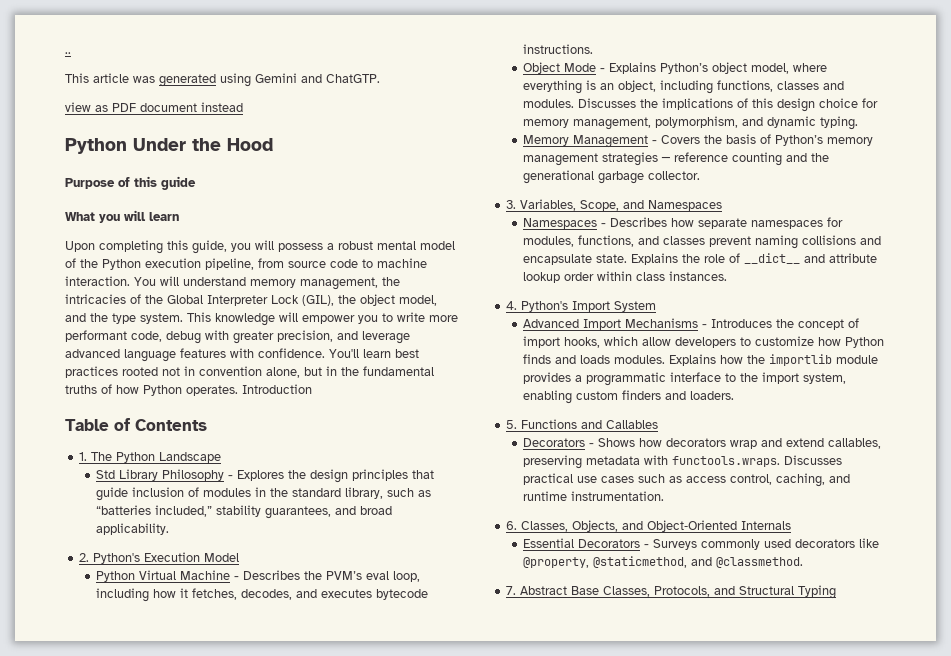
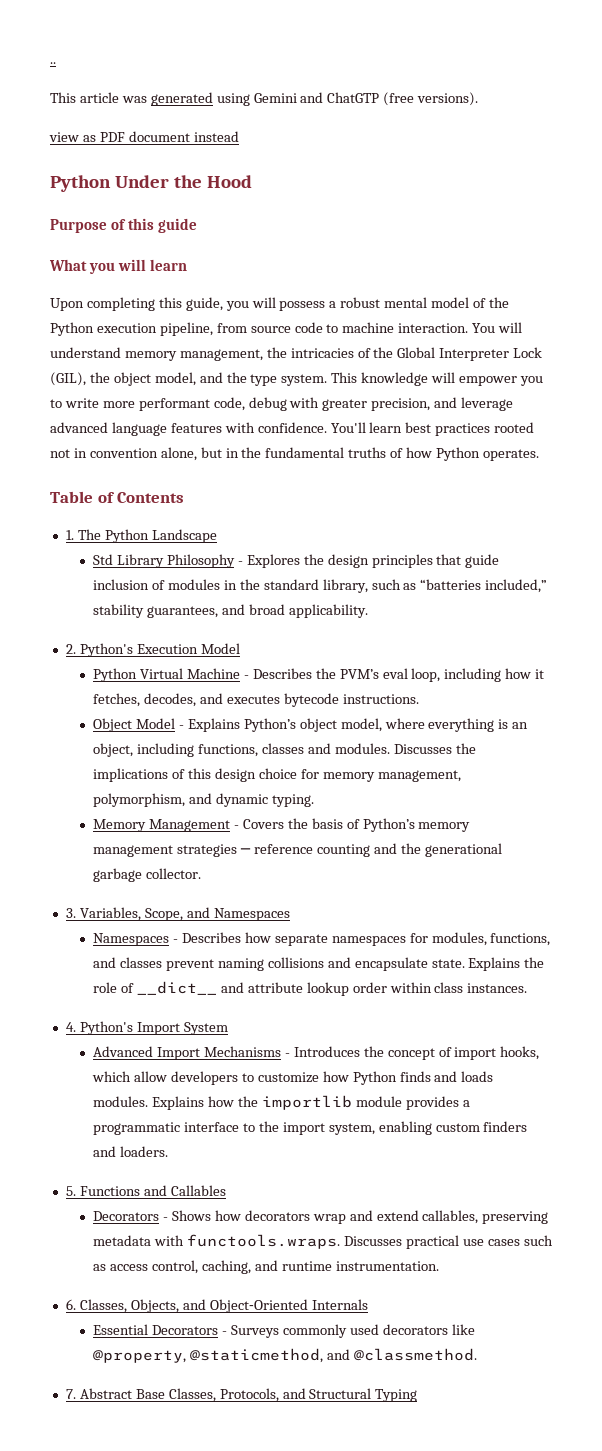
[326,74,380,83] ChatGTP. -> [327,92,479,106] ChatGTP (free versions).
[242,384,312,394] Introduction -> (539, 455) none
[564,63,597,72] Mode -> [136,718,176,729] Model

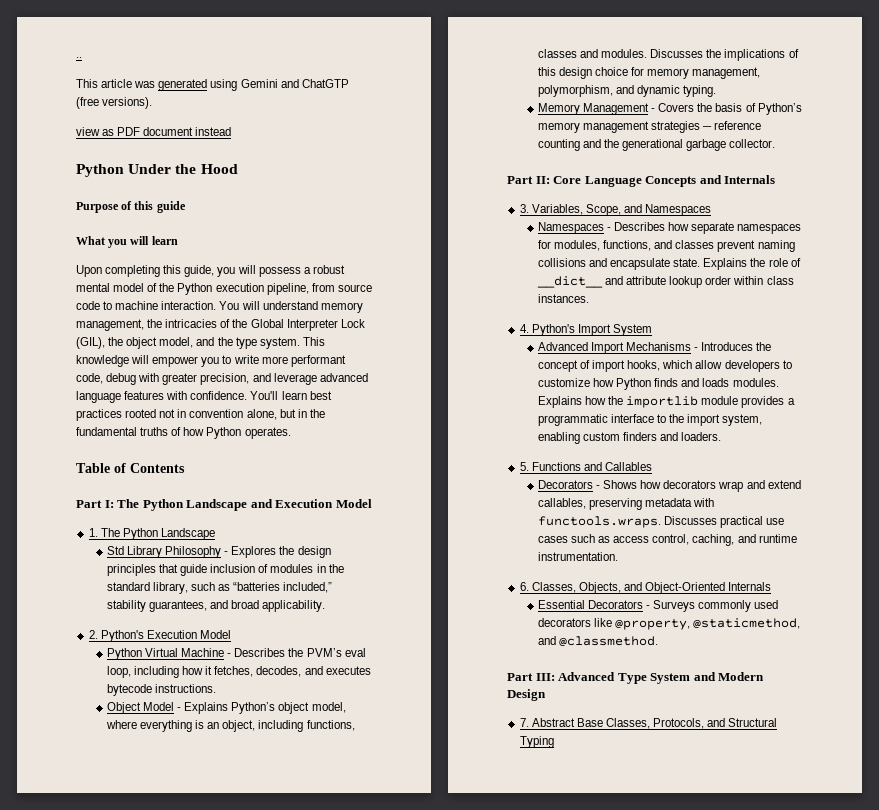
(185, 497) none -> [76,499,372,511] // Part I: The Python Landscape and Execution Model
(202, 873) none -> [507,175,776,187] // Part II: Core Language Concepts and Internals
(477, 1354) none -> [507,672,765,684] [507,689,546,701] // Part III: Advanced Type System and Modern Design

